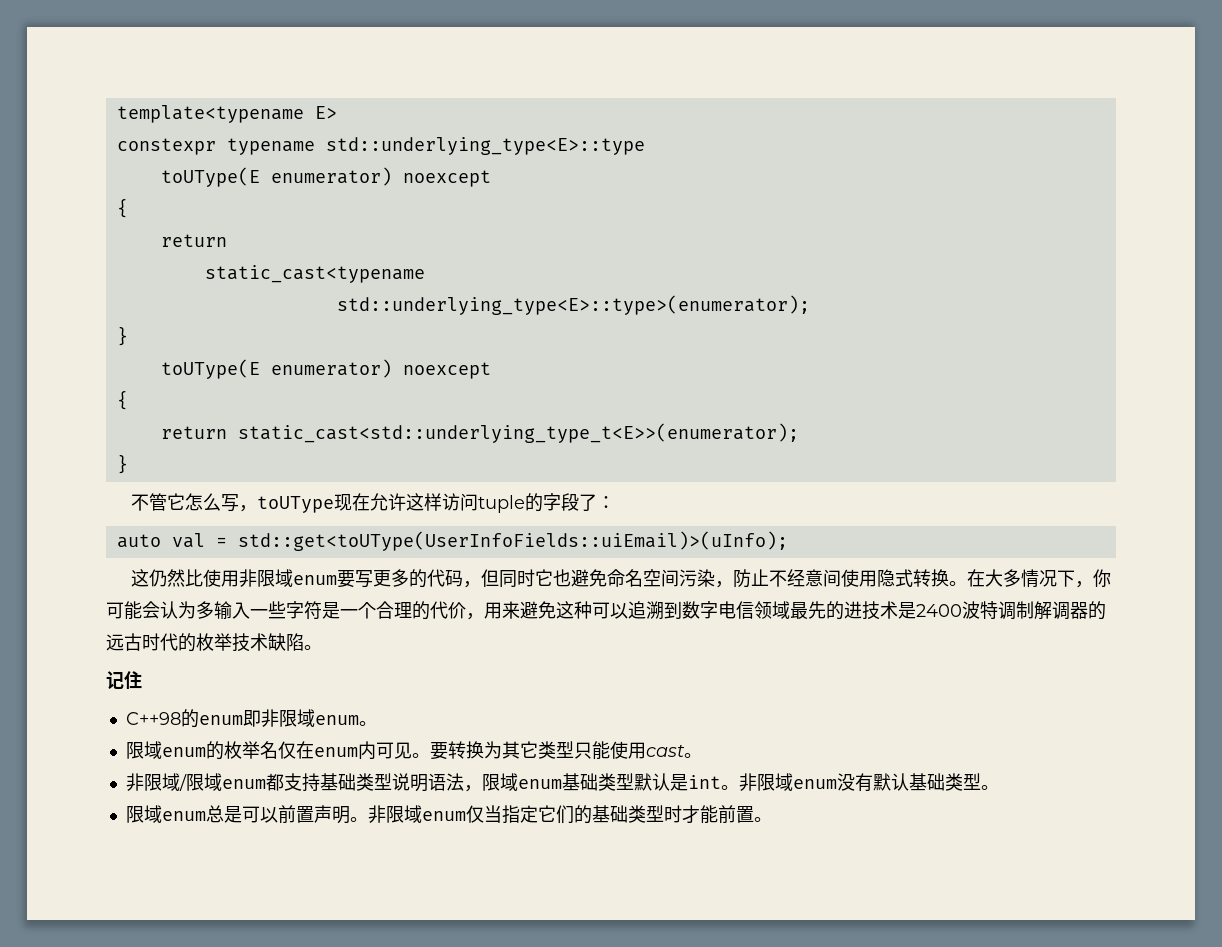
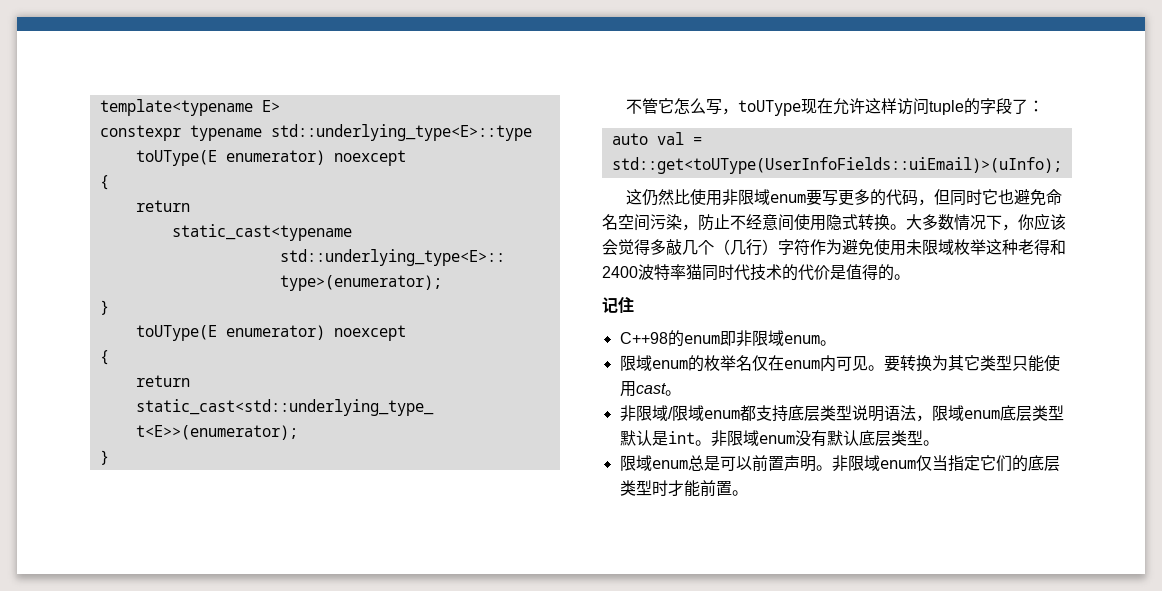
[966,569,1021,587] 在大多 -> [906,214,954,230] 大多数
[106,601,1106,620] [106,633,304,652] 可能会认为多输入一些字符是一个合理的代价，用来避免这种可以追溯到数字电信领域最先的进技术是2400波特调制解调器的远古时代的枚举技术缺陷 -> [1034,213,1066,230] [602,239,1066,256] [602,264,894,281] 应该会觉得多敲几个（几行）字符作为避免使用未限域枚举这种老得和2400波特率猫同时代技术的代价是值得的
[319,773,356,791] 基础 -> [787,405,820,421] 底层
[561,773,598,791] 基础 -> [999,405,1032,421] 底层
[908,773,945,791] 基础 -> [858,430,891,446] 底层
[591,805,628,823] 基础 -> [1027,455,1060,471] 底层

